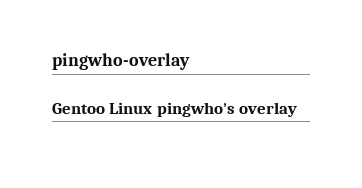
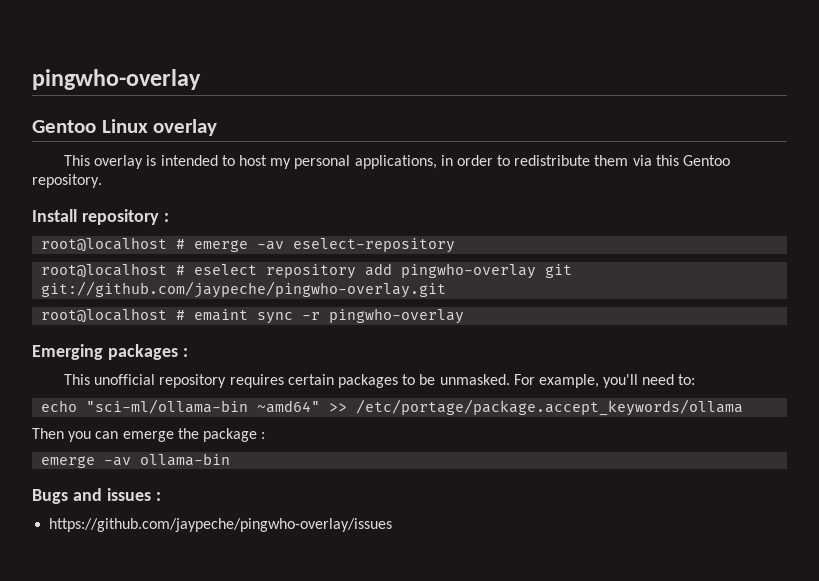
[156,102,298,117] pingwho's overlay -> [153,119,218,136] [64,155,730,169] [32,174,102,188] [32,209,169,225] [41,237,456,253] [41,263,573,279] [41,281,447,298] [41,308,465,324] [32,344,188,360] [64,374,696,388] [41,399,744,416] [32,428,266,442] [41,453,231,468] [32,488,161,504] [49,518,393,532] overlay // This overlay is intended to host my personal applications, in order to redistribute them via this Gentoo repository. // Install repository : // root@localhost # emerge -av eselect-repository // root@localhost # eselect repository add pingwho-overlay git git://github.com/jaypeche/pingwho-overlay.git // root@localhost # emaint sync -r pingwho-overlay // Emerging packages : // This unofficial repository requires certain packages to be unmasked. For example, you'll need to: // echo "sci-ml/ollama-bin ~amd64" >> /etc/portage/package.accept_keywords/ollama // Then you can emerge the package : // emerge -av ollama-bin // Bugs and issues : // https://github.com/jaypeche/pingwho-overlay/issues

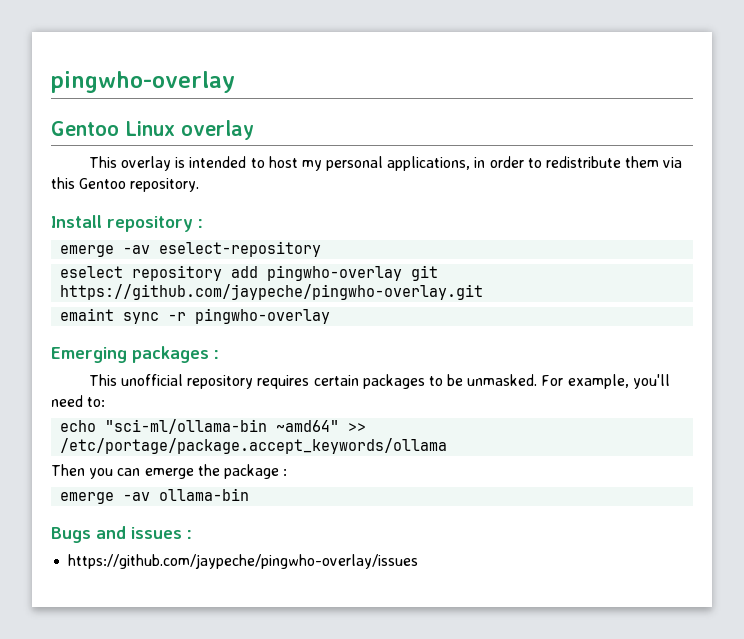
[41,237,186,252] root@localhost # -> (203, 223) none
[41,263,186,278] root@localhost # -> (322, 249) none
[41,281,447,298] [41,308,186,323] git://github.com/jaypeche/pingwho-overlay.git // root@localhost # -> [60,284,484,300] https://github.com/jaypeche/pingwho-overlay.git //

